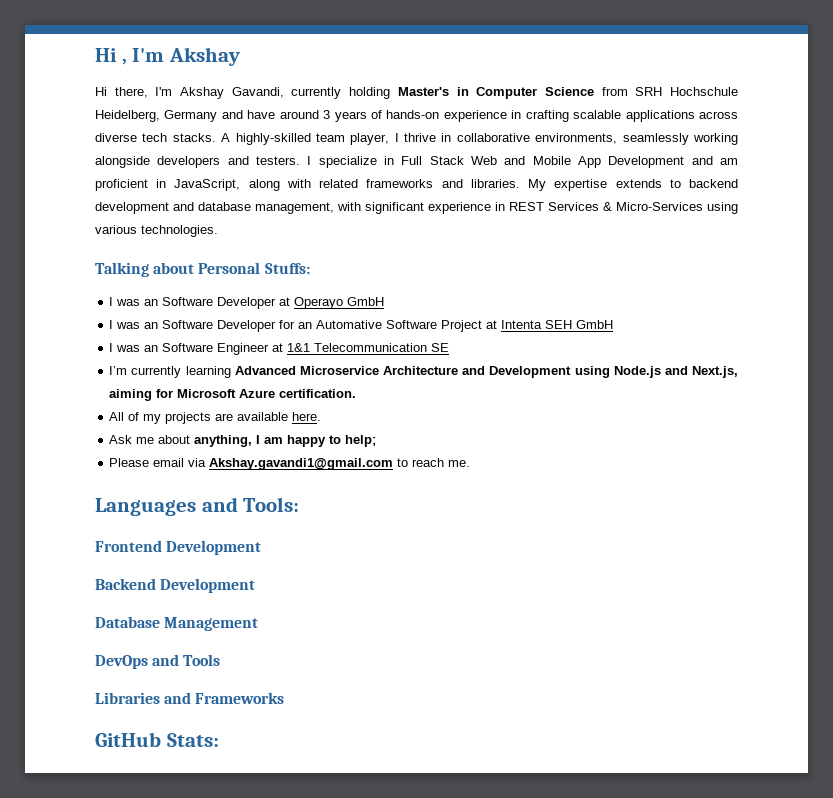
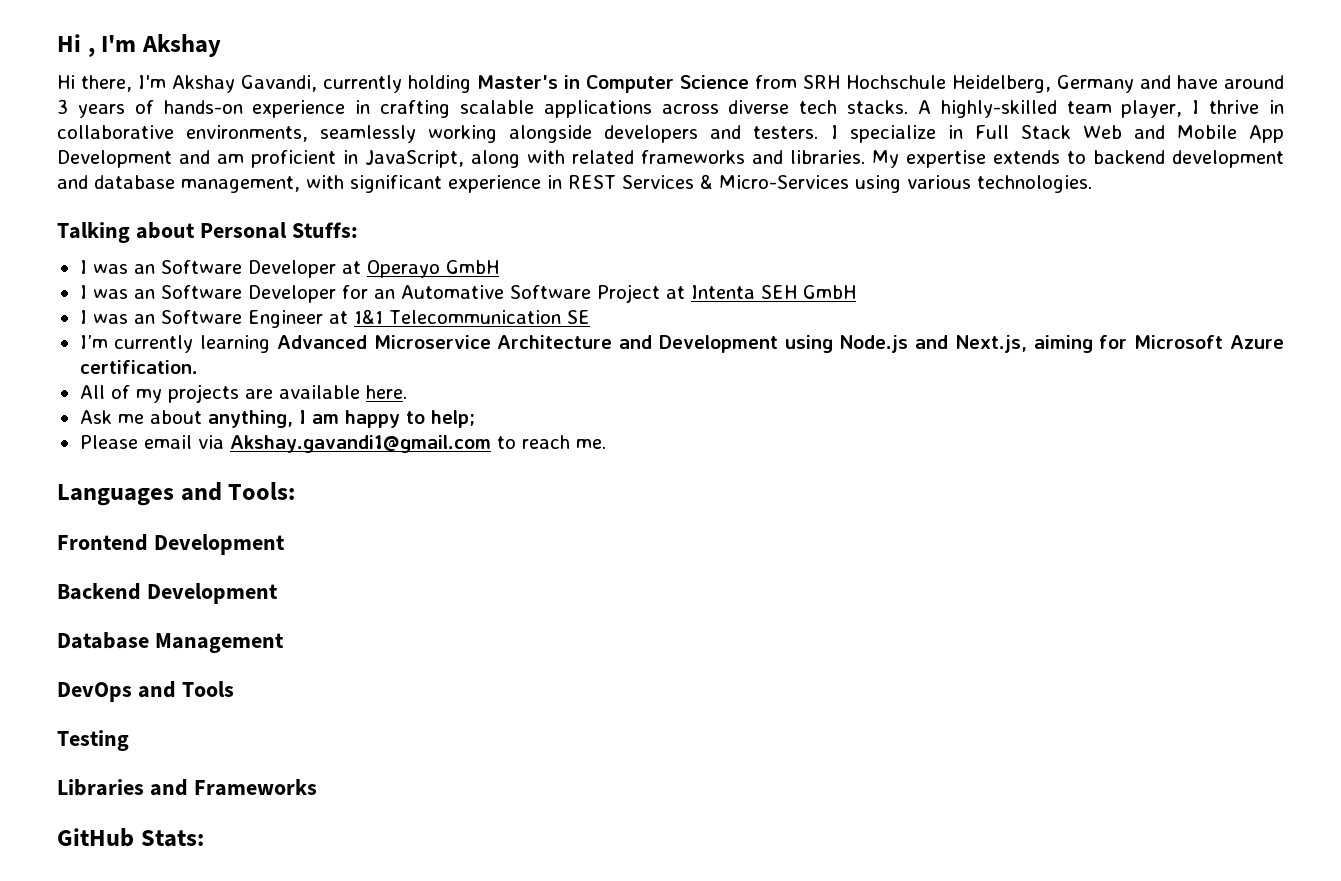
(221, 660) none -> [57,730,129,751] // Testing

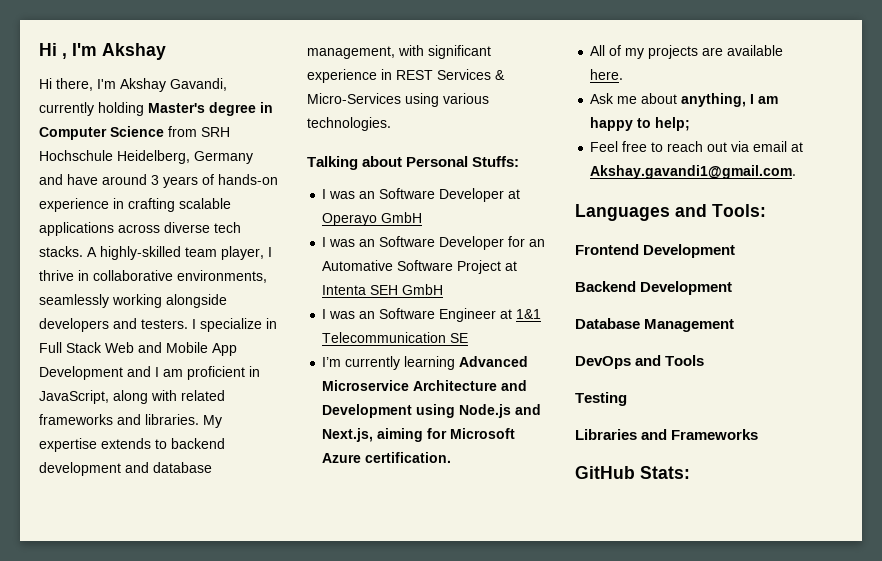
(558, 82) none -> [209,102,256,116] degree
(210, 157) none -> [155,367,159,377] I
[79,435,606,453] Please email via Akshay.gavandi1@gmail.com to reach me. -> [590,141,804,152] [590,165,797,179] Feel free to reach out via email at Akshay.gavandi1@gmail.com.

